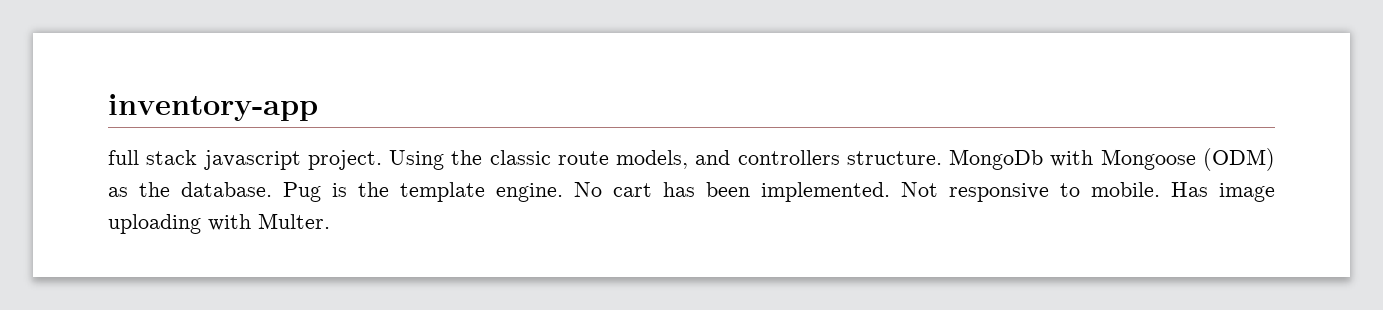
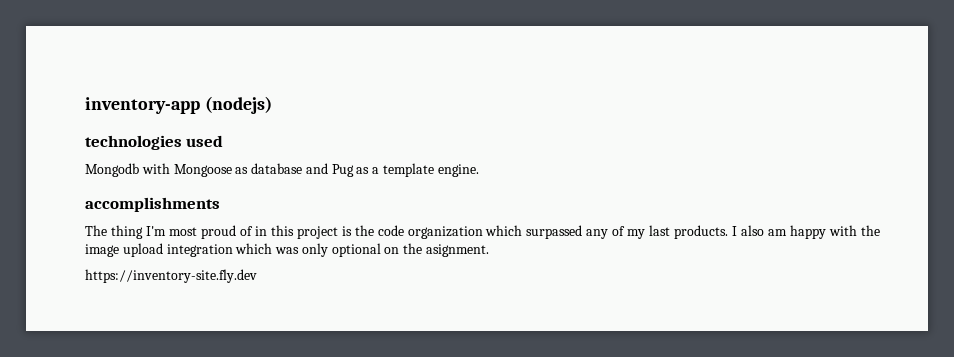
[108,148,1275,171] [108,182,1275,202] [108,213,330,234] // full stack javascript project. Using the classic route models, and controllers structure. MongoDb with Mongoose (ODM) as the database. Pug is the template engine. No cart has been implemented. Not responsive to mobile. Has image uploading with Multer. -> [204,96,272,114] [85,135,224,150] [85,163,479,177] [85,197,220,212] [85,225,881,239] [85,243,490,257] [85,269,257,283] (nodejs) // technologies used // Mongodb with Mongoose as database and Pug as a template engine. // accomplishments // The thing I'm most proud of in this project is the code organization which surpassed any of my last products. I also am happy with the image upload integration which was only optional on the asignment. // https://inventory-site.fly.dev

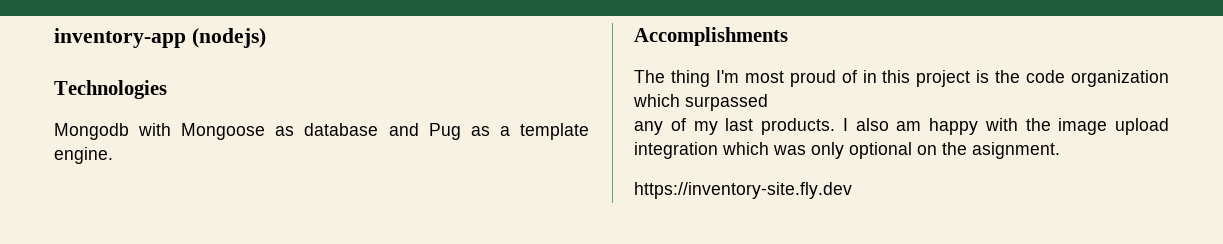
[85,135,224,150] technologies used -> [54,80,167,99] Technologies
[85,197,220,212] accomplishments -> [634,27,788,46] Accomplishments
(583, 232) none -> (768, 102) //

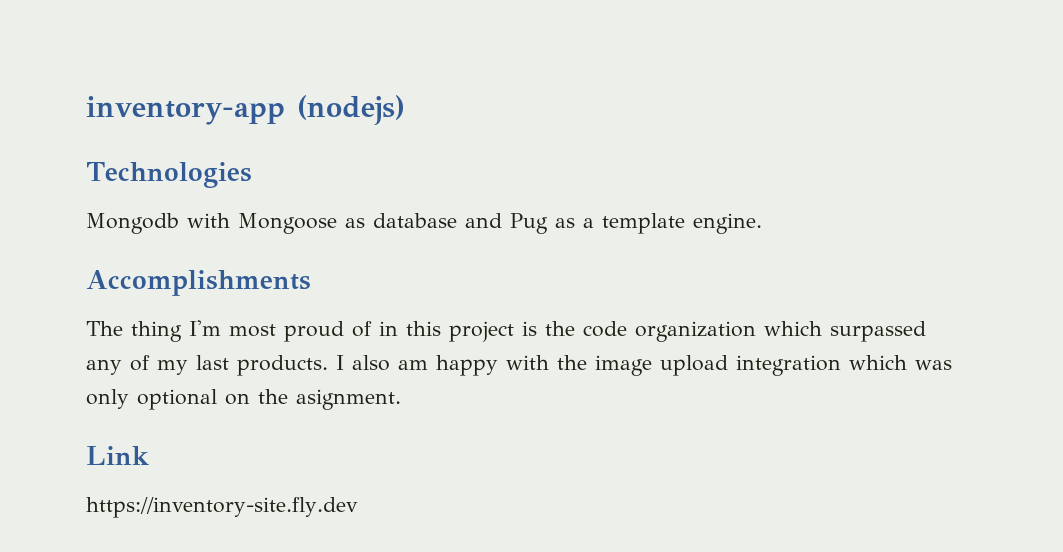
(806, 150) none -> (952, 365) //
(1060, 150) none -> [86,446,149,465] // Link

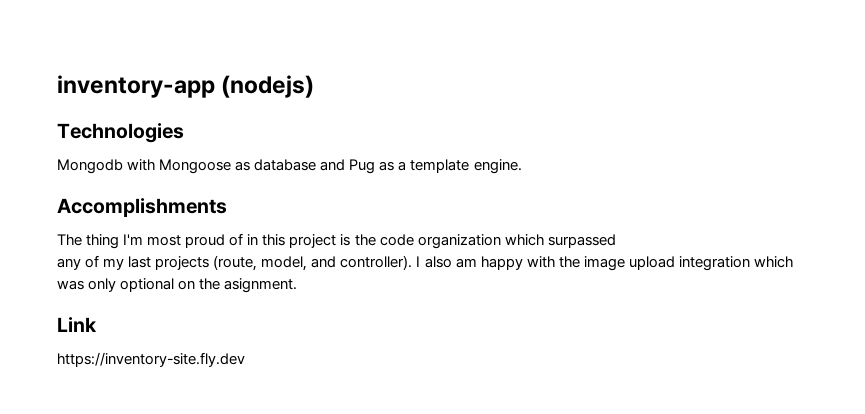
[237,355,328,376] products. -> [155,255,413,271] projects (route, model, and controller).
(952, 365) // -> (84, 285) none

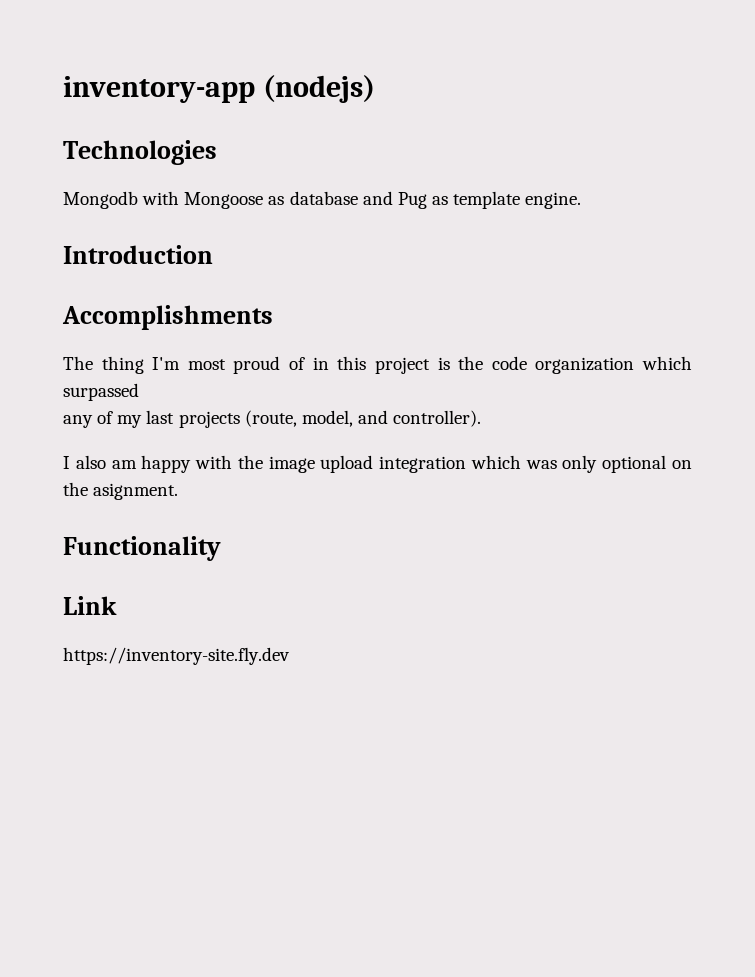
[398,161,407,171] a -> (448, 200) none
(522, 166) none -> [63,245,213,264] // Introduction
(413, 262) none -> (482, 418) //
(298, 285) none -> [63,536,221,561] // Functionality

